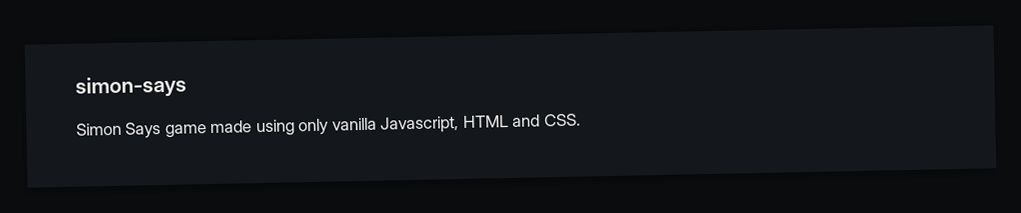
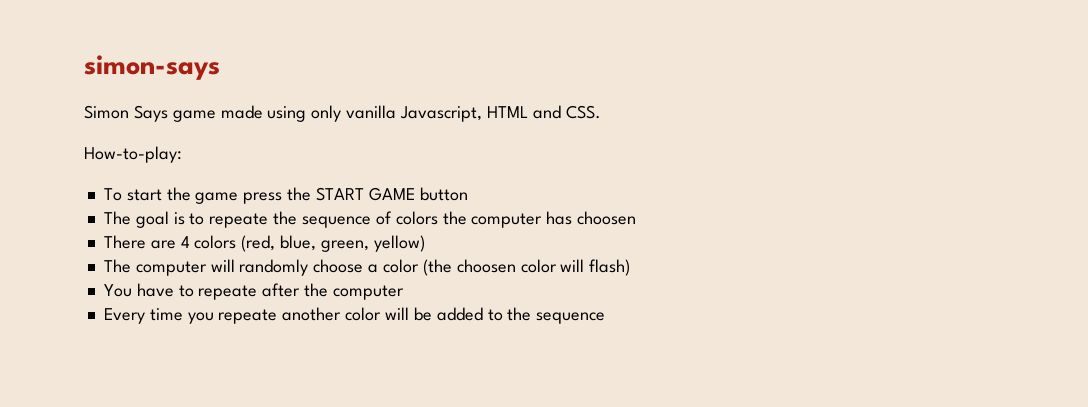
(581, 120) none -> [84,146,182,163] [103,187,468,204] [103,211,637,228] [103,235,425,252] [103,259,631,276] [103,283,404,300] [103,307,606,324] // How-to-play: // To start the game press the START GAME button // The goal is to repeate the sequence of colors the computer has choosen // There are 4 colors (red, blue, green, yellow) // The computer will randomly choose a color (the choosen color will flash) // You have to repeate after the computer // Every time you repeate another color will be added to the sequence

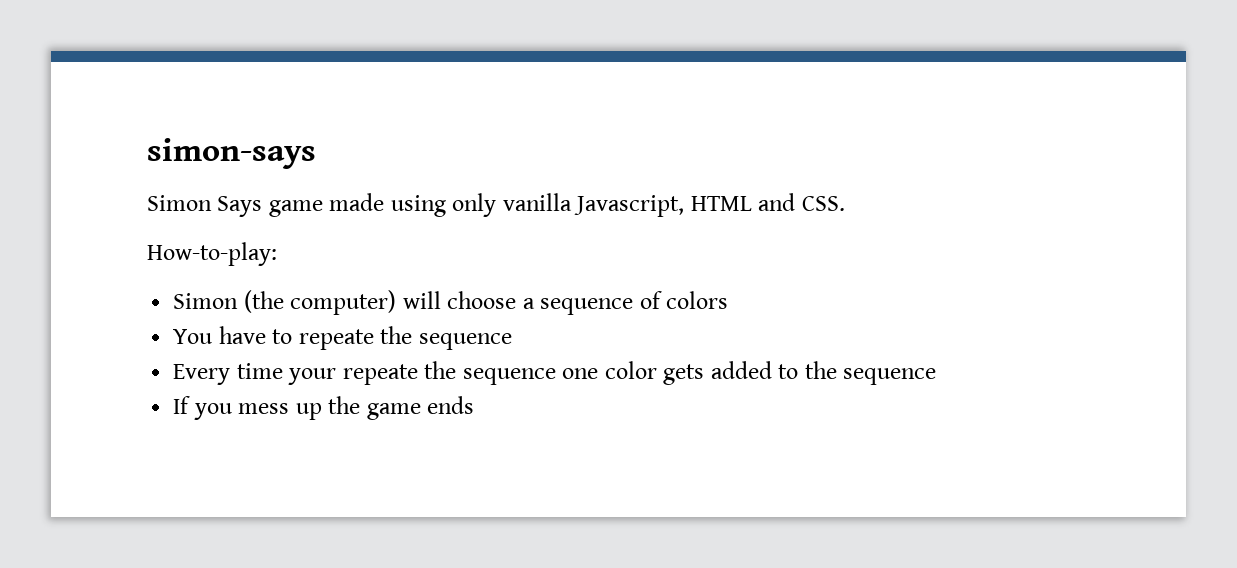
[103,187,468,204] [103,211,637,228] [103,235,425,252] [103,259,631,276] To start the game press the START GAME button // The goal is to repeate the sequence of colors the computer has choosen // There are 4 colors (red, blue, green, yellow) // The computer will randomly choose a color (the choosen color will flash) -> [173,290,729,315] Simon (the computer) will choose a sequence of colors
[262,283,404,300] after the computer -> [380,326,512,350] the sequence
[187,307,606,324] you repeate another color will be added to the sequence -> [288,361,937,385] [173,396,475,420] your repeate the sequence one color gets added to the sequence // If you mess up the game ends

